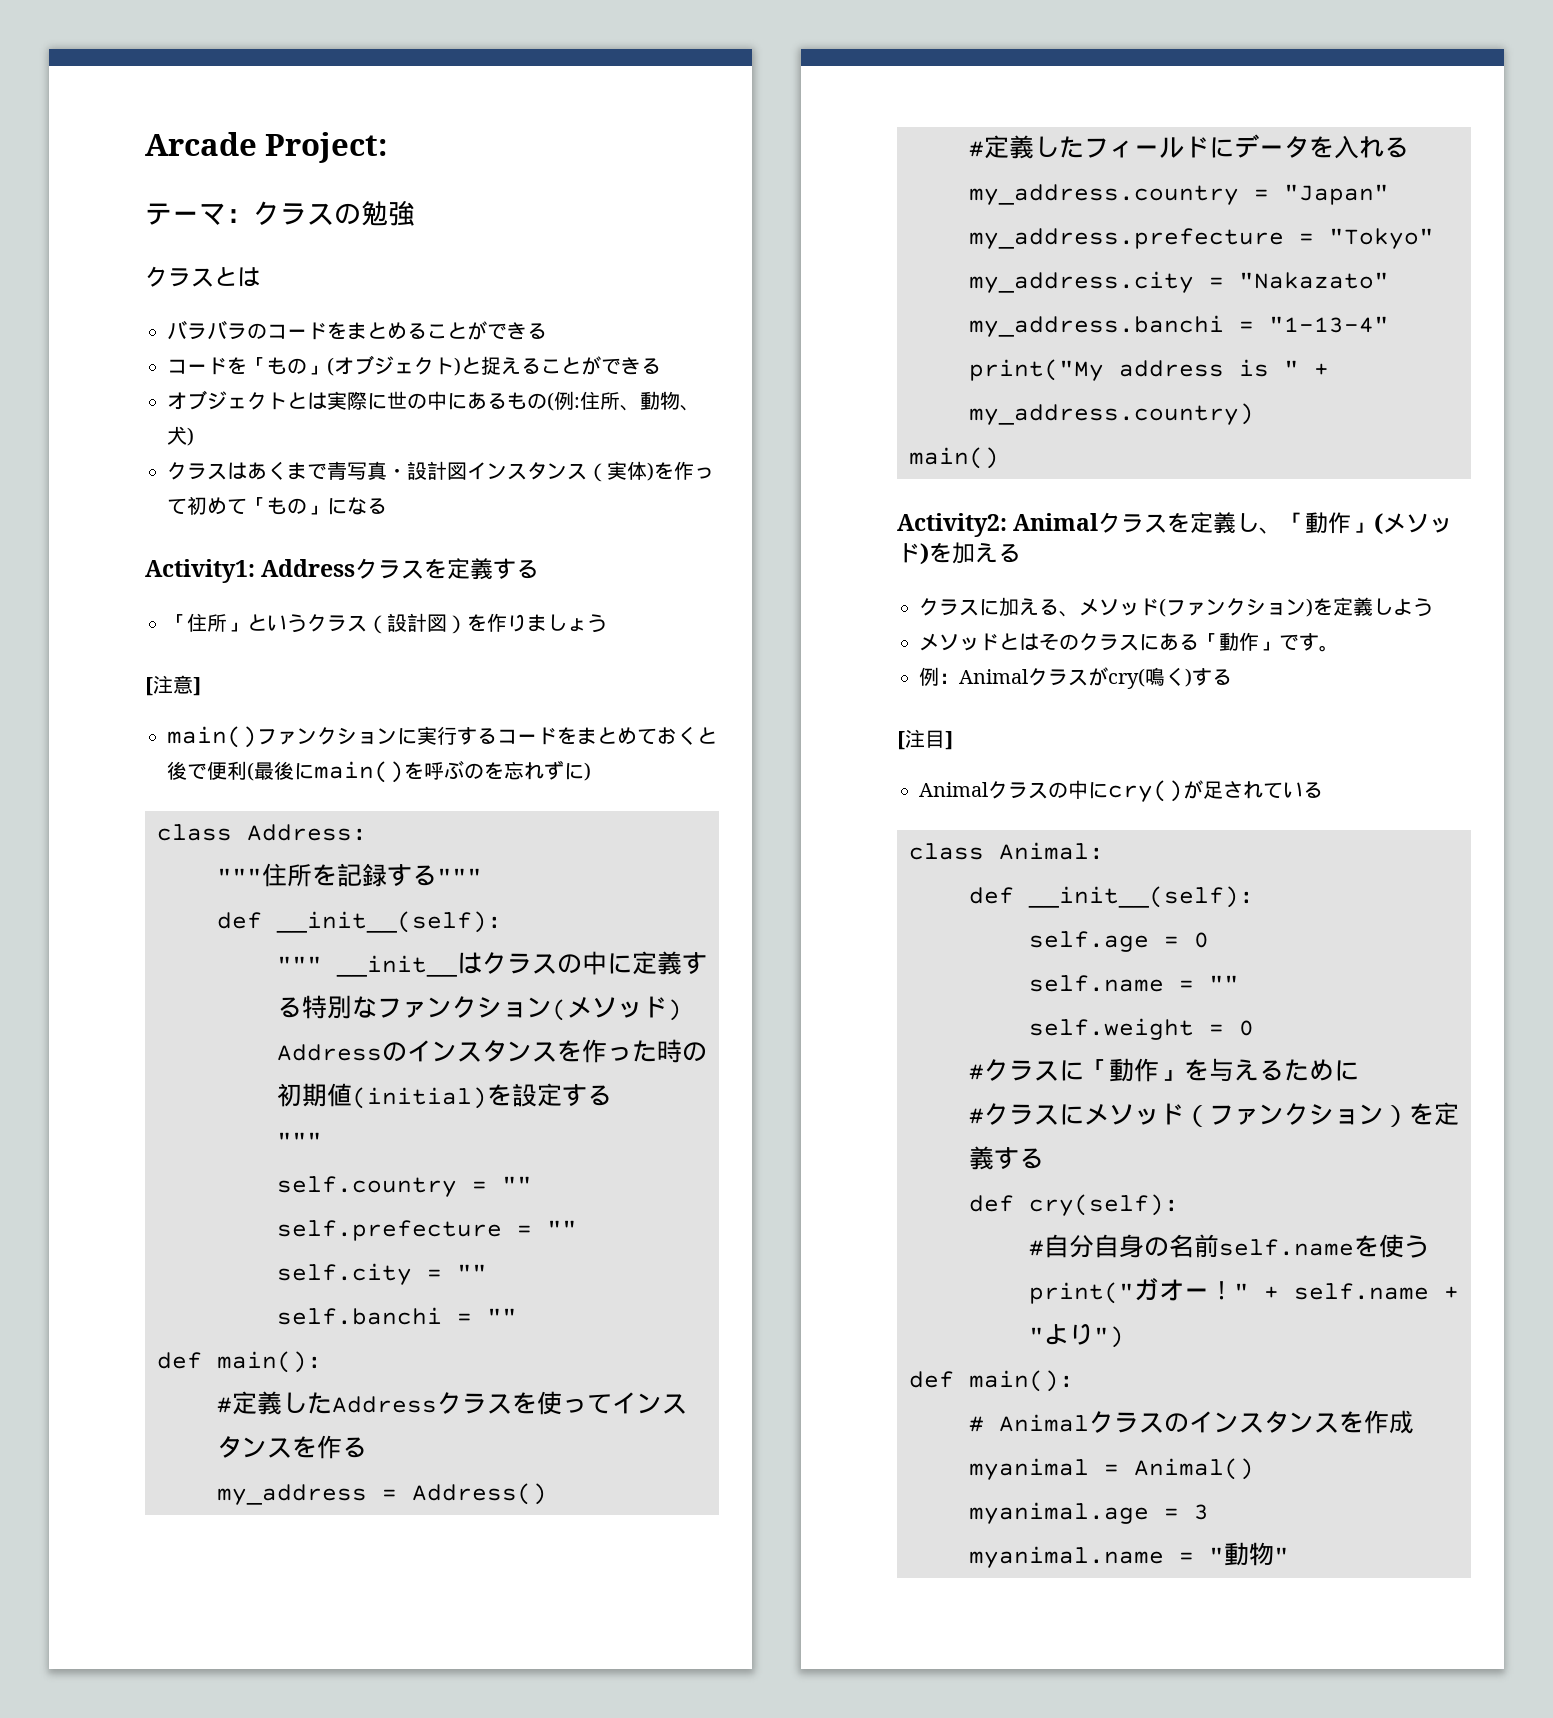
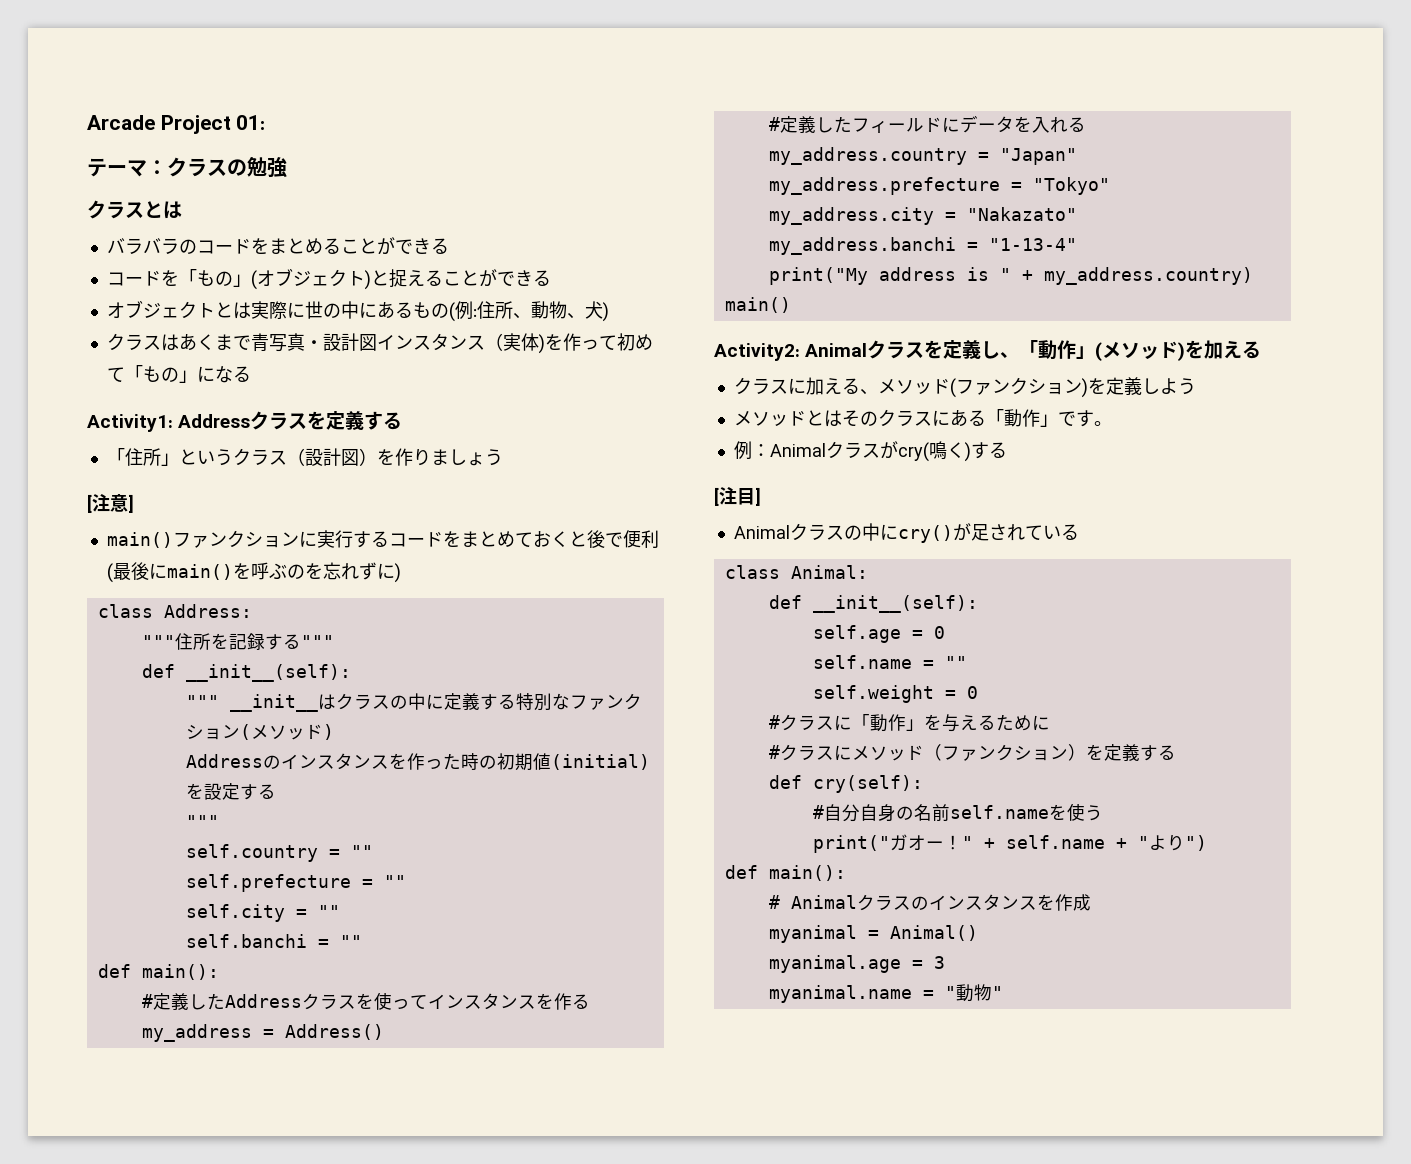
[265,132,388,163] Project: -> [160,115,266,134] Project 01:

